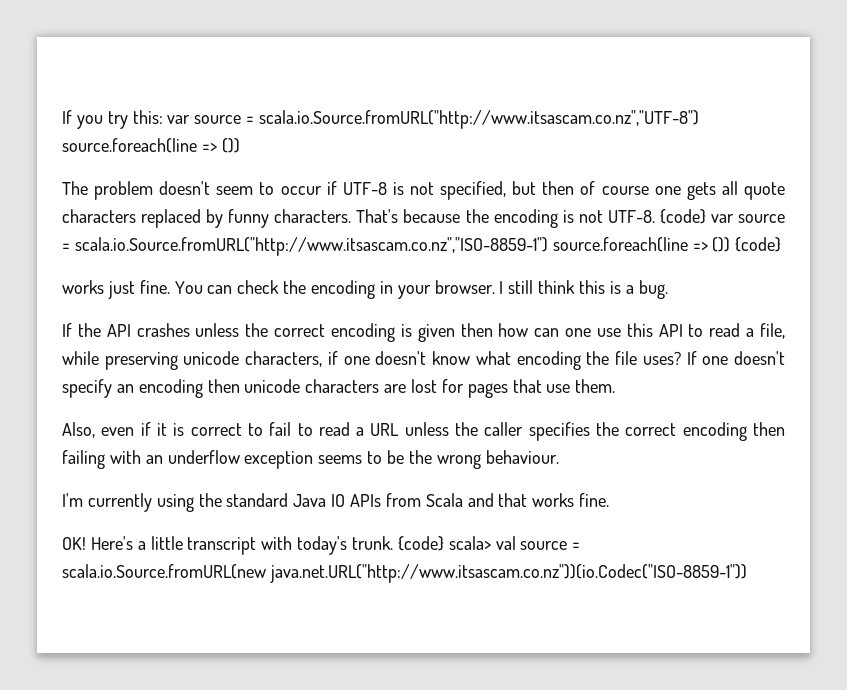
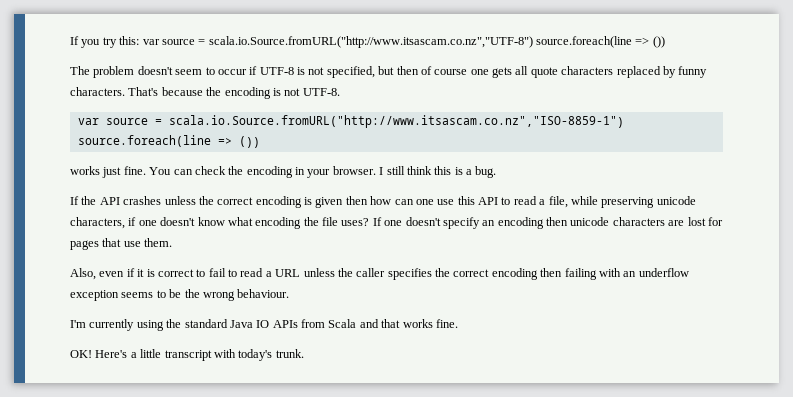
[659,209,706,224] {code} -> (340, 92) //
[735,237,782,252] {code} -> (260, 142) none
[397,536,581,551] [62,564,747,583] {code} scala> val source = scala.io.Source.fromURL(new java.net.URL("http://www.itsascam.co.nz"))(io.Codec("ISO-8859-1")) -> (304, 353) none

